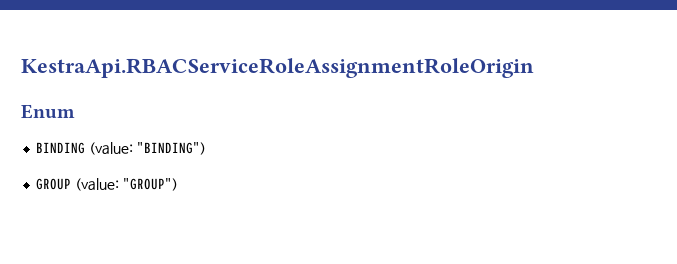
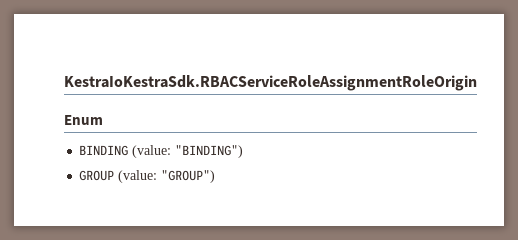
[21,58,534,78] KestraApi.RBACServiceRoleAssignmentRoleOrigin -> [64,75,477,91] KestraIoKestraSdk.RBACServiceRoleAssignmentRoleOrigin

